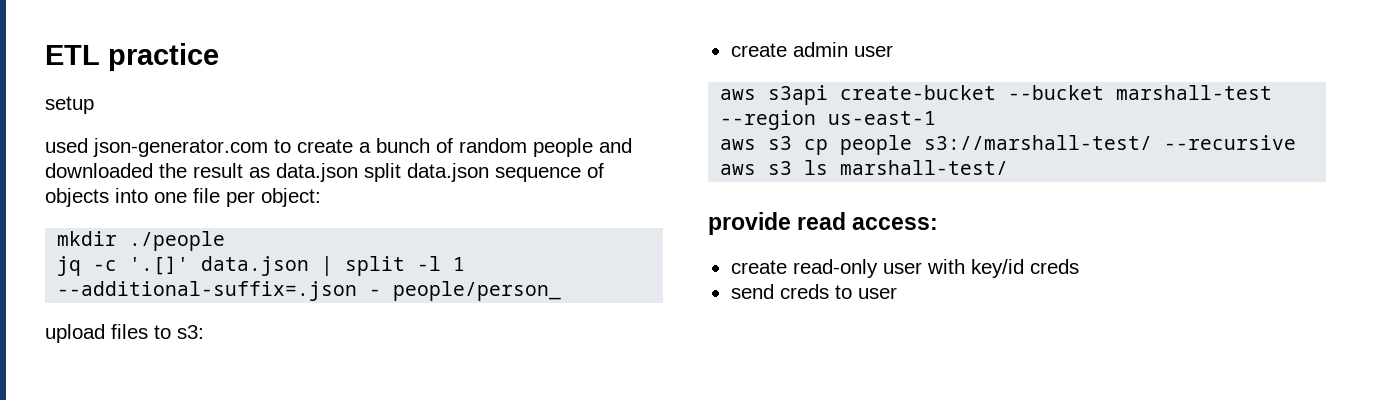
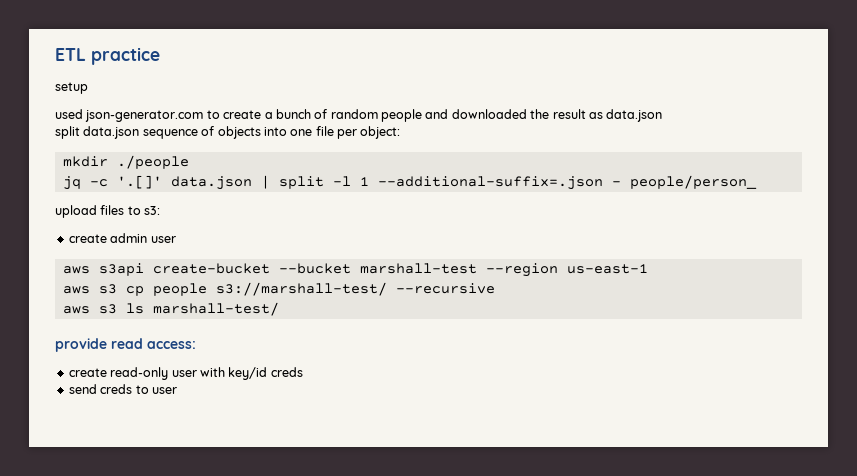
(358, 172) none -> (663, 115) //

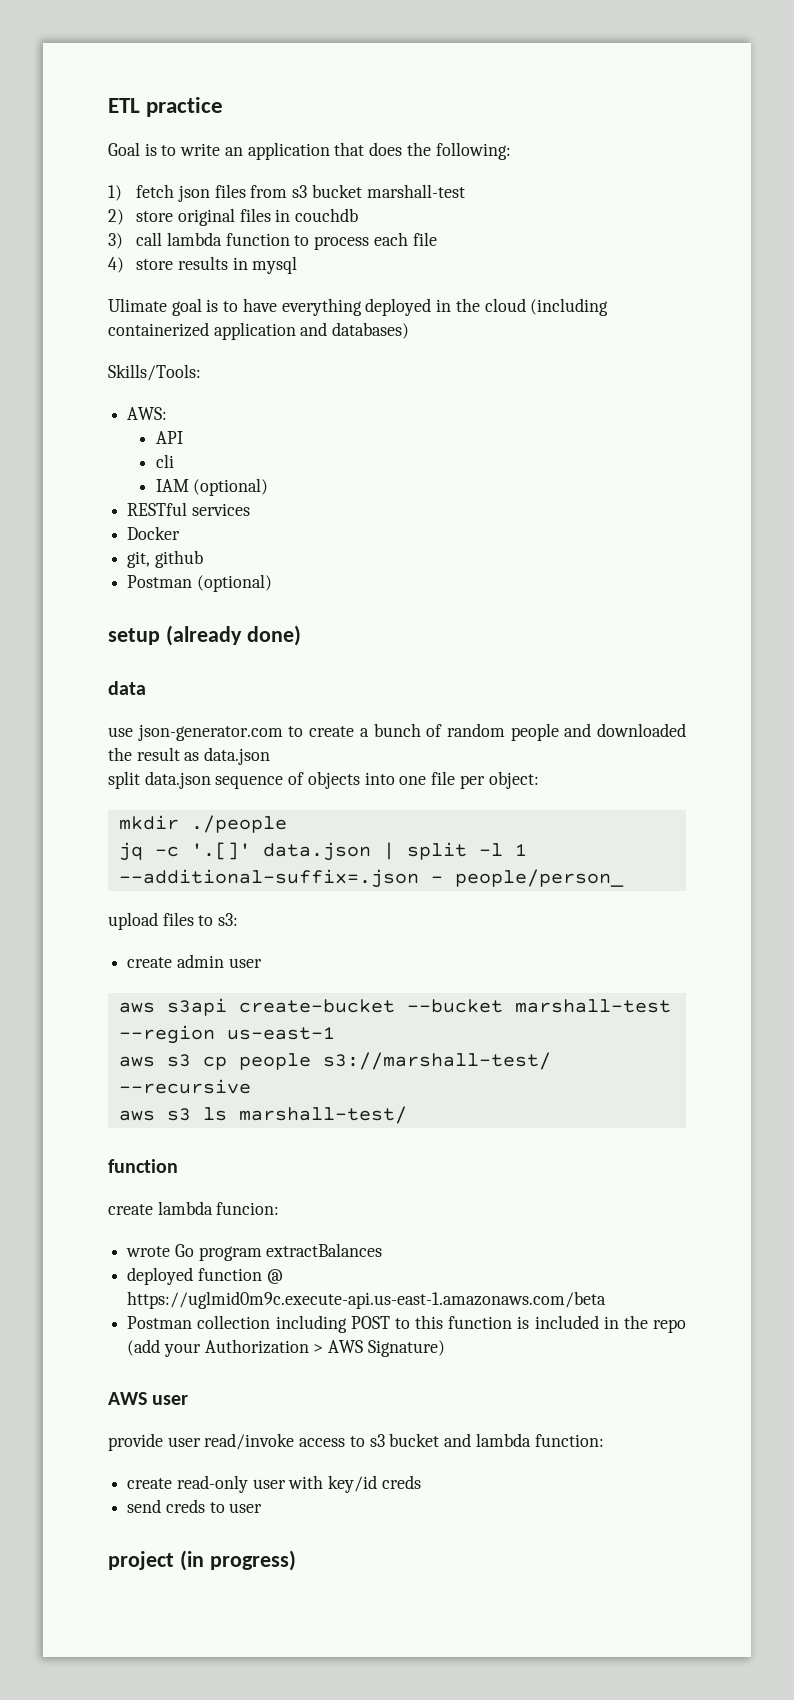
[55,82,88,94] [55,109,83,119] setup // used -> [108,142,511,160] [108,184,465,202] [108,208,359,226] [108,232,437,250] [108,256,298,274] [108,298,609,316] [108,322,410,340] [108,364,201,381] [127,407,168,420] [155,431,183,444] [155,454,174,468] [155,478,269,496] [127,502,250,516] [127,526,181,540] [127,550,203,568] [127,574,272,592] [108,625,301,646] [108,681,146,695] [108,727,133,737] Goal is to write an application that does the following: // 1) fetch json files from s3 bucket marshall-test // 2) store original files in couchdb // 3) call lambda function to process each file // 4) store results in mysql // Ulimate goal is to have everything deployed in the cloud (including containerized application and databases) // Skills/Tools: // AWS: // API // cli // IAM (optional) // RESTful services // Docker // git, github // Postman (optional) // setup (already done) // data // use
[55,338,196,352] provide read access: -> [108,1159,178,1173] [108,1201,280,1215] [126,1243,383,1261] [127,1267,283,1285] [127,1291,607,1309] [127,1315,687,1333] [127,1339,445,1357] [108,1392,189,1405] [108,1433,604,1451] function // create lambda funcion: // wrote Go program extractBalances // deployed function @ https://uglmid0m9c.execute-api.us-east-1.amazonaws.com/beta // Postman collection including POST to this function is included in the repo (add your Authorization > AWS Signature) // AWS user // provide user read/invoke access to s3 bucket and lambda function:
(177, 390) none -> [108,1550,296,1571] // project (in progress)

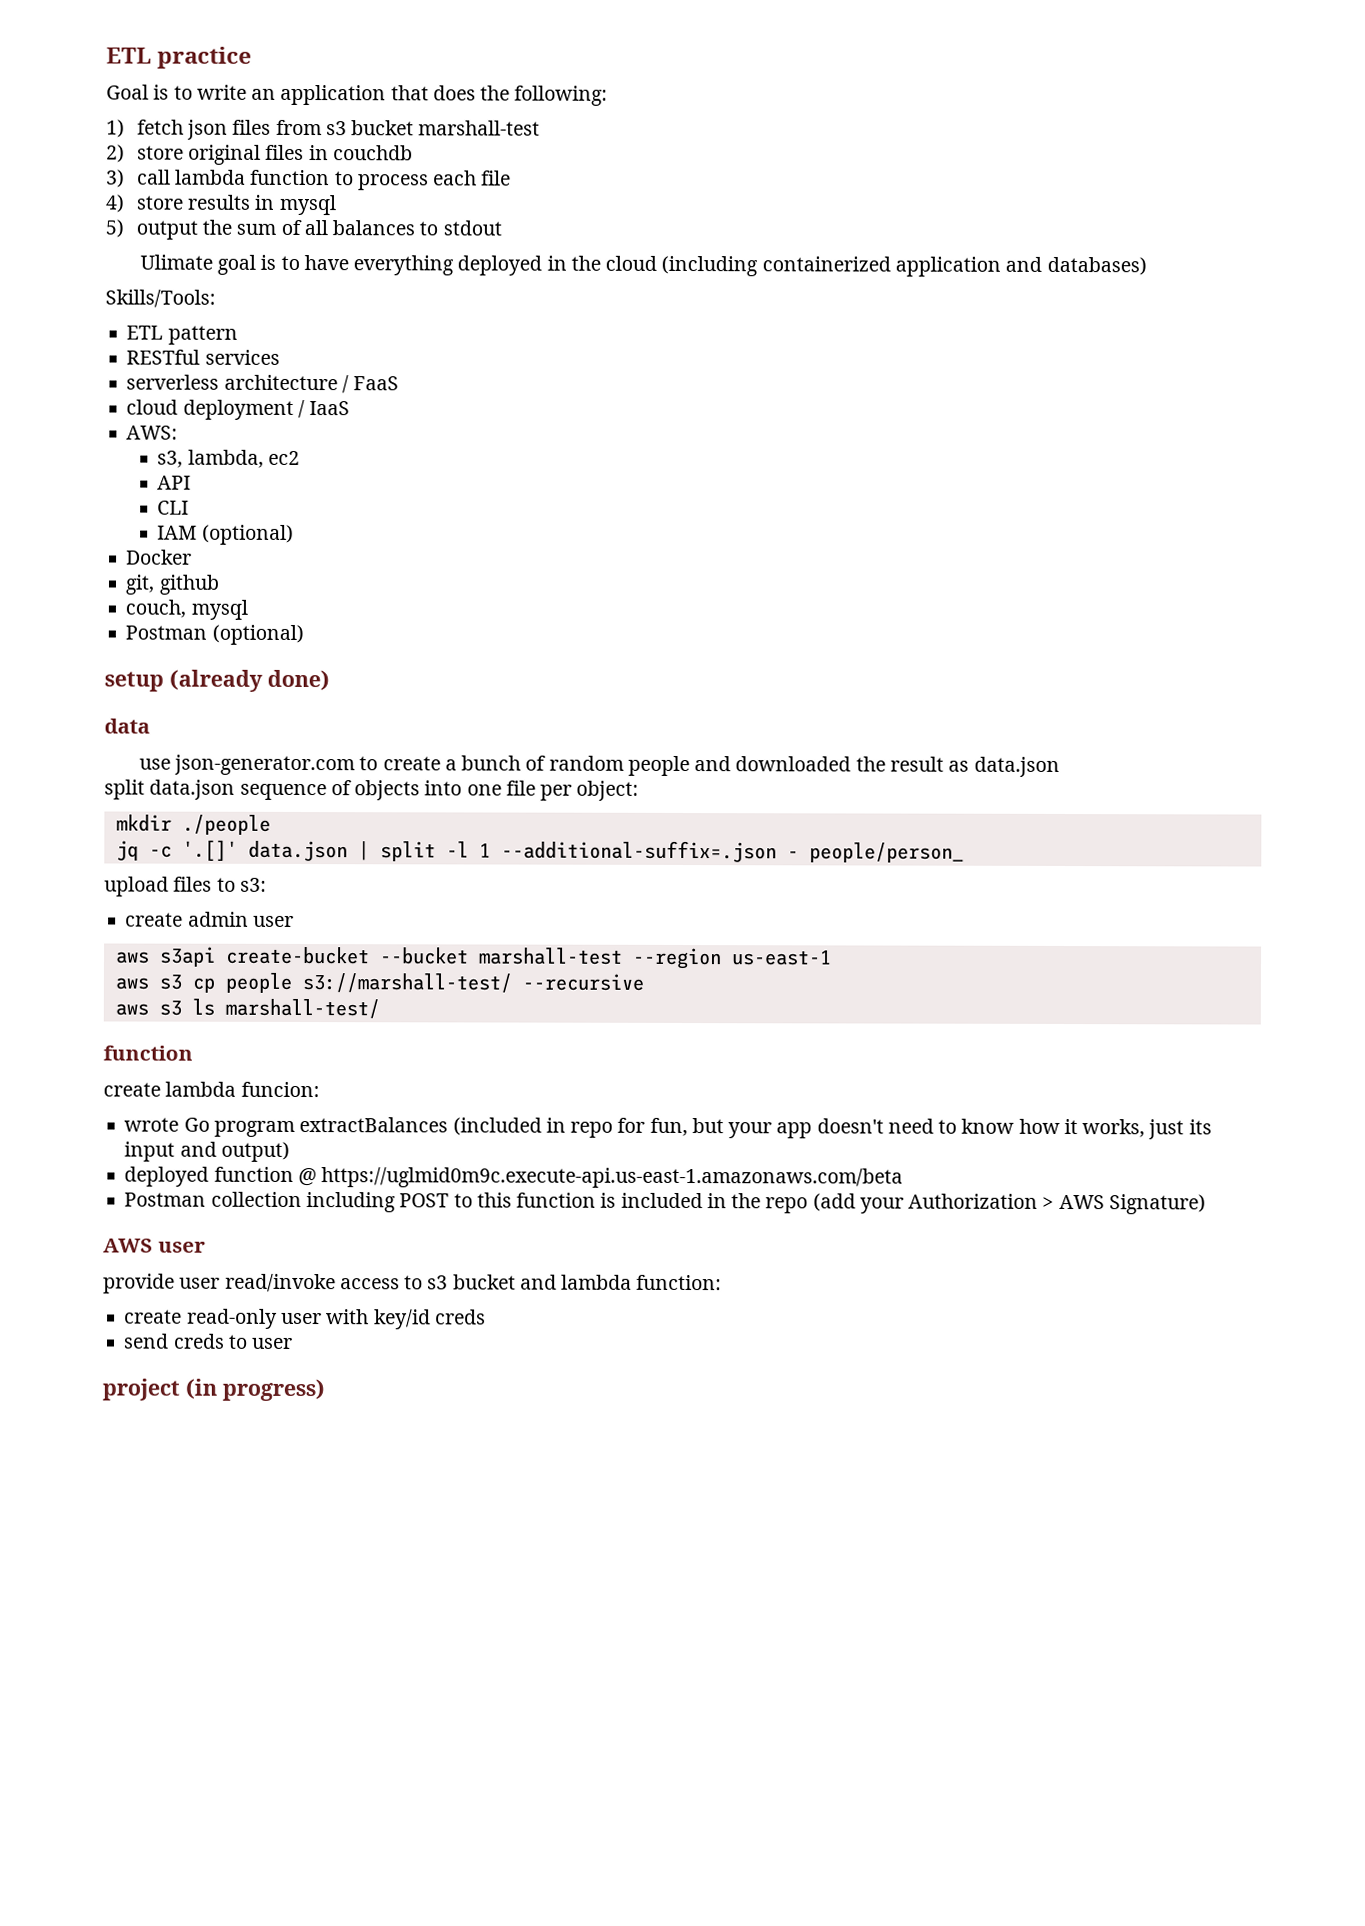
(298, 265) none -> [105,219,502,240] // 5) output the sum of all balances to stdout
[127,407,168,420] AWS: -> [126,325,238,345] [126,349,280,365] [126,374,400,394] [126,399,351,420] [126,425,179,440] [157,449,300,468] ETL pattern // RESTful services // serverless architecture / FaaS // cloud deployment / IaaS // AWS: // s3, lambda, ec2
[155,454,174,468] cli -> [157,500,190,515] CLI
[127,502,250,516] // RESTful services -> (294, 534) none
(203, 559) none -> [125,599,248,620] // couch, mysql
(383, 1250) none -> [452,1117,1212,1140] [124,1141,290,1162] (included in repo for fun, but your app doesn't need to know how it works, just its input and output)

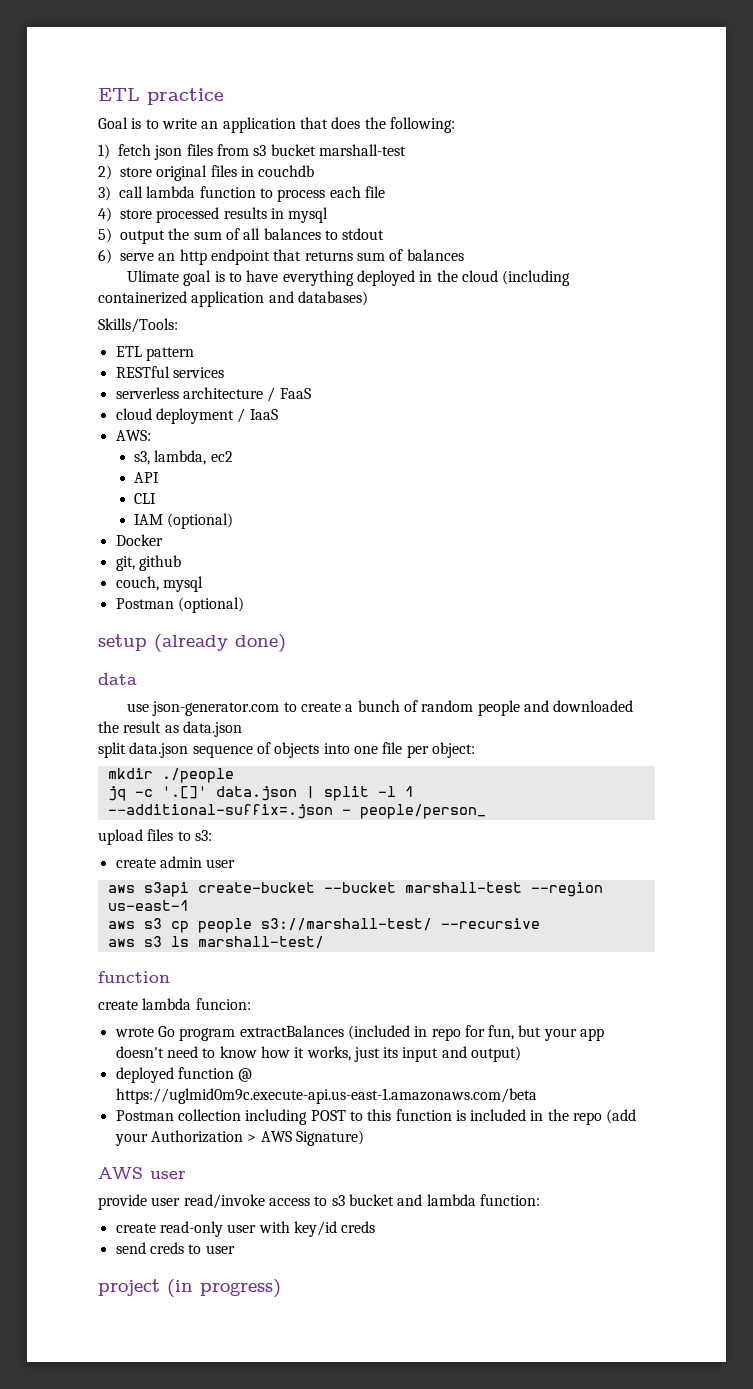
(184, 202) none -> [156,207,220,223] processed
(502, 228) none -> [98,249,464,265] // 6) serve an http endpoint that returns sum of balances

